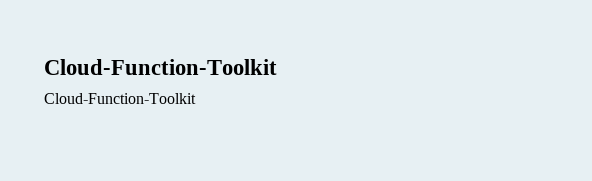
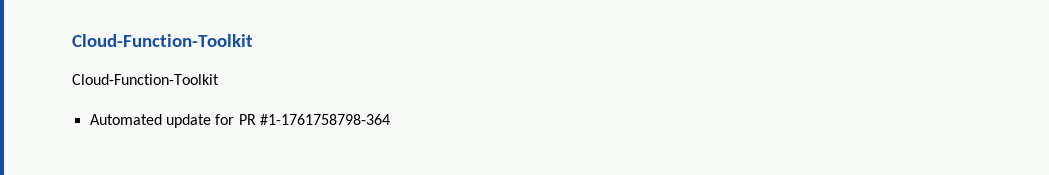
(196, 98) none -> [89,114,390,128] // Automated update for PR #1-1761758798-364

